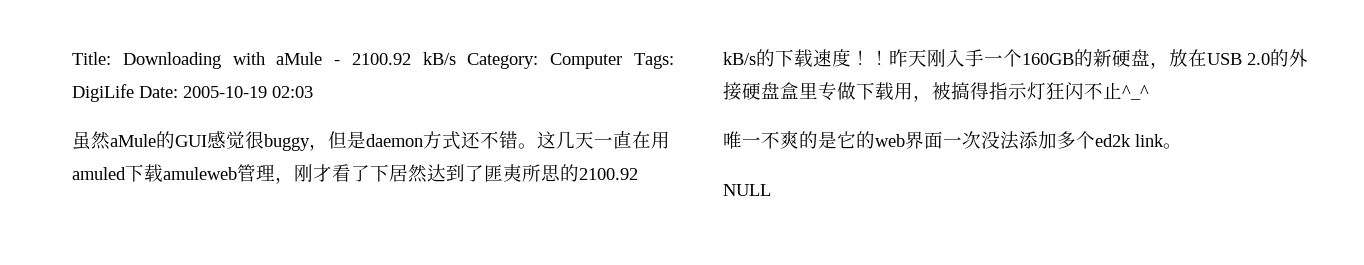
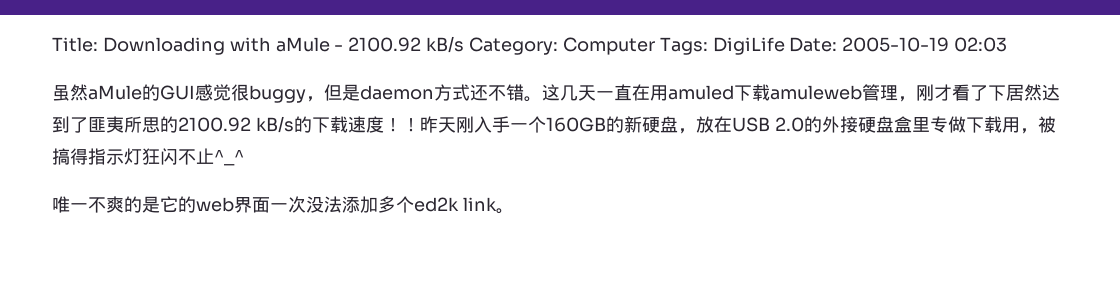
[723,184,771,196] // NULL -> (514, 211) none

